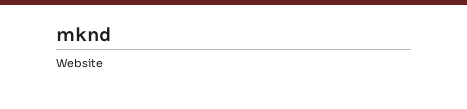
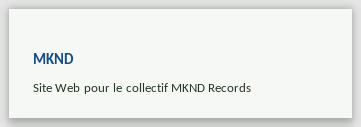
[56,27,111,42] [56,58,103,68] mknd // Website -> [33,53,74,64] [33,83,252,94] MKND // Site Web pour le collectif MKND Records

